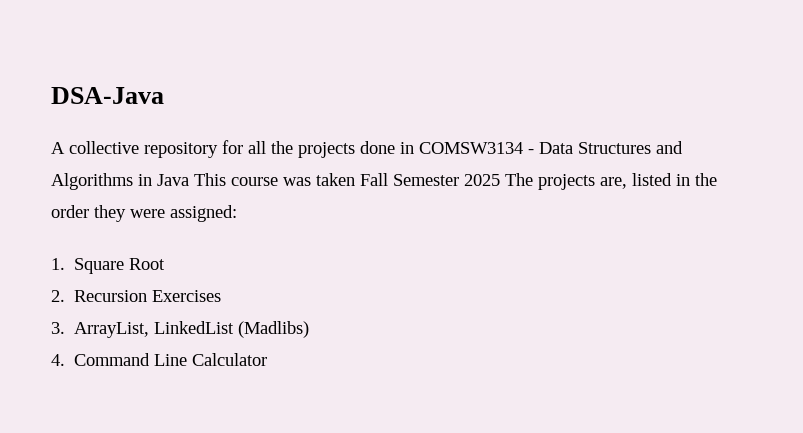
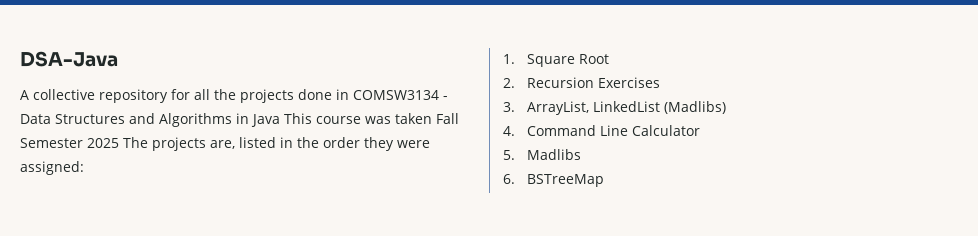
(268, 359) none -> [503,149,582,160] [503,174,605,187] // 5. Madlibs // 6. BSTreeMap

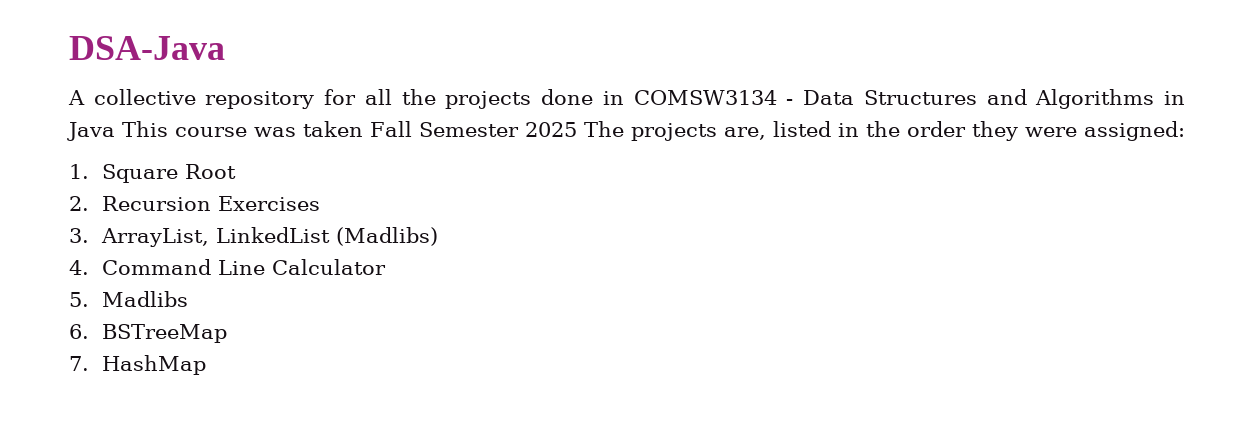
(605, 180) none -> [69,355,207,375] // 7. HashMap

